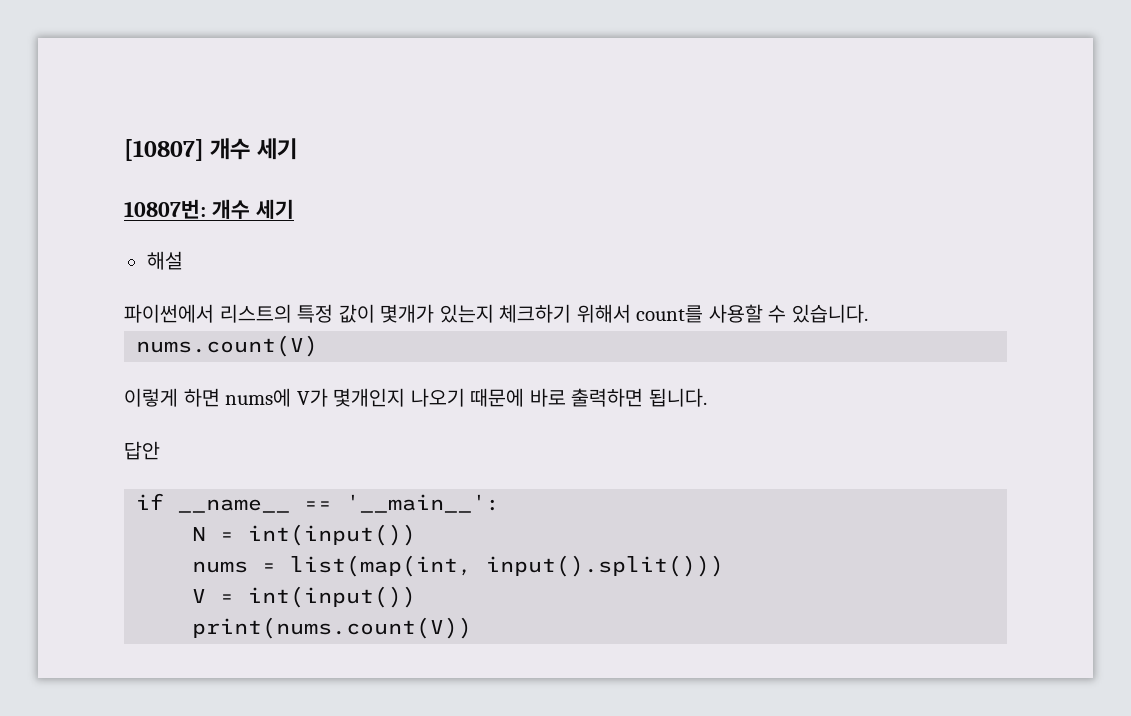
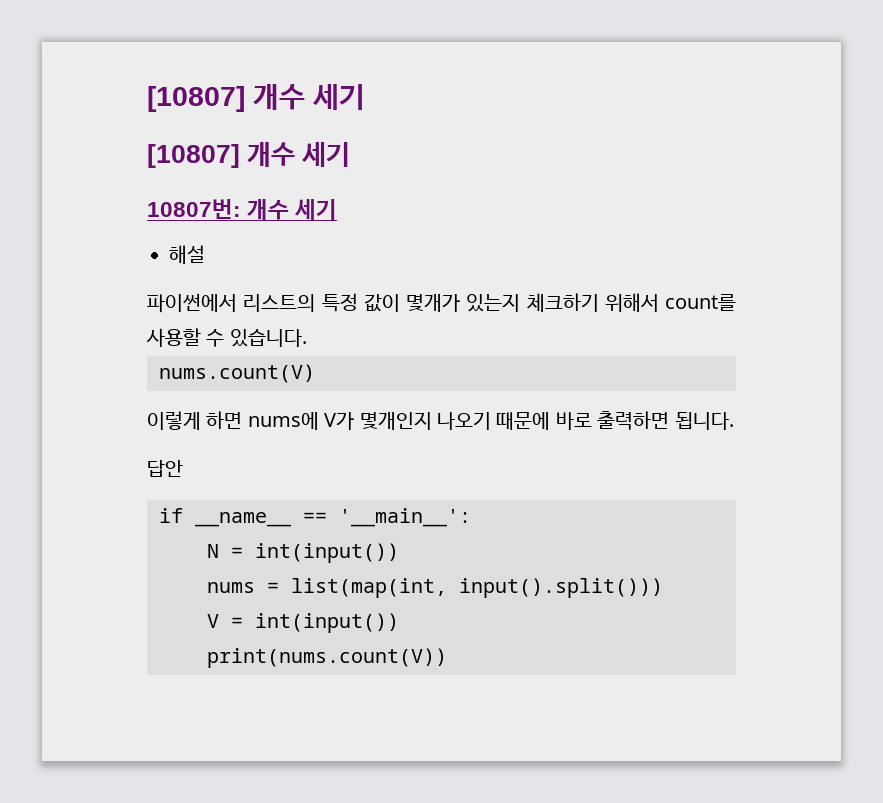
[124,138,297,161] [10807] 개수 세기 -> [147,84,365,112] [147,142,351,168] [10807] 개수 세기 // [10807] 개수 세기

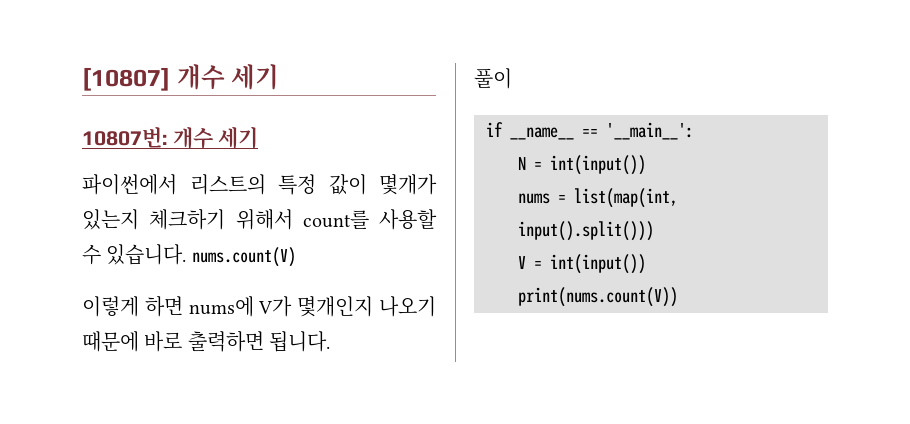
[147,84,365,112] [147,142,351,168] [10807] 개수 세기 // [10807] 개수 세기 -> [82,64,280,91] [10807] 개수 세기
[169,245,205,264] // 해설 -> (259, 137) none
(307, 338) // -> (187, 254) none
[147,459,183,477] 답안 -> [474,68,512,89] 풀이

